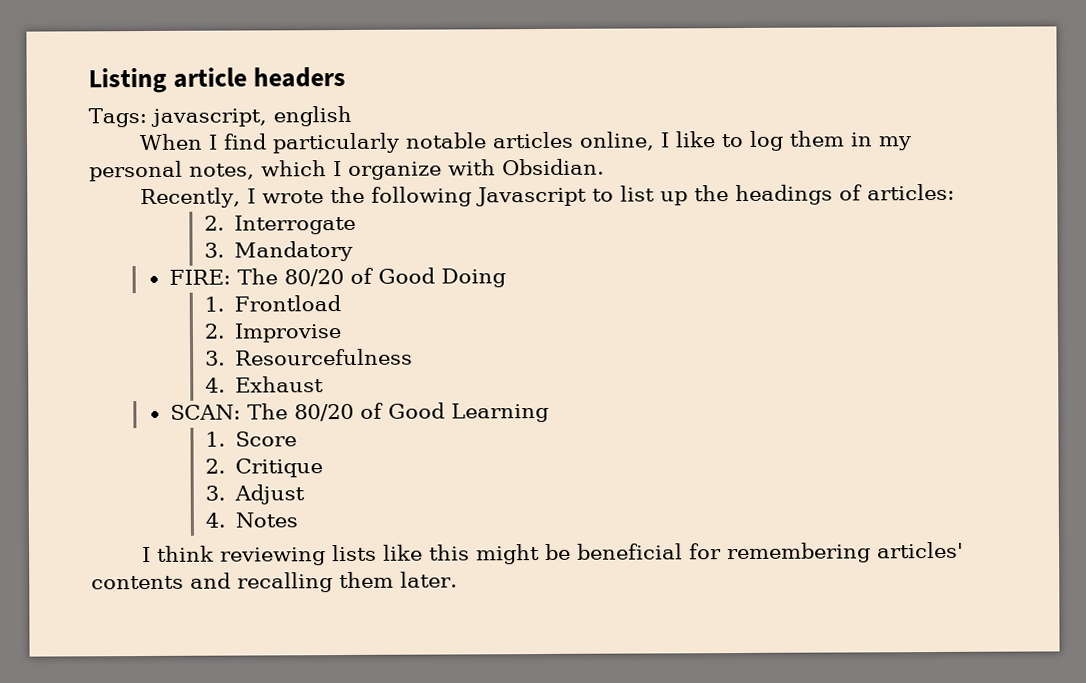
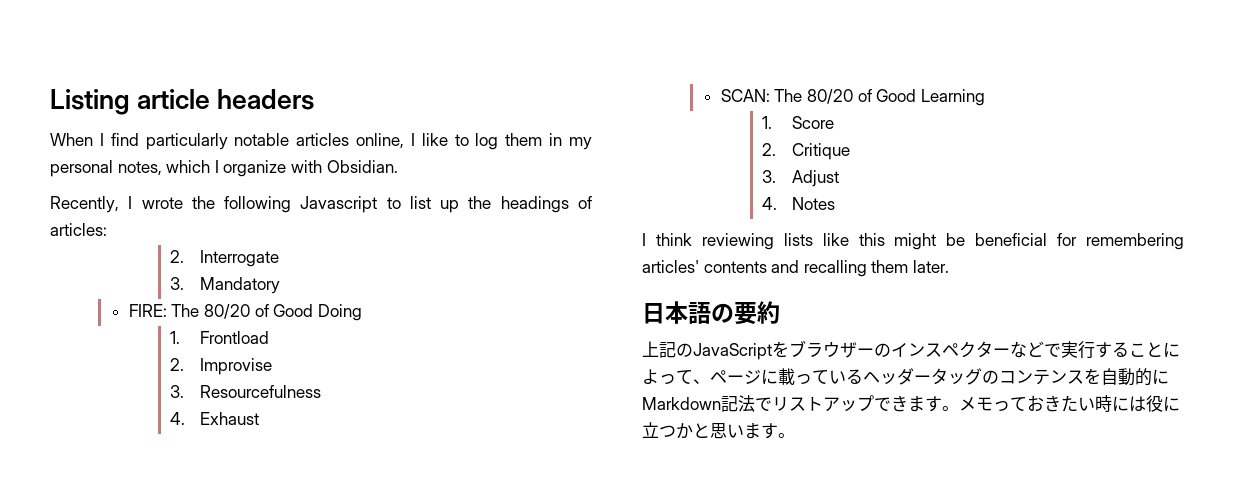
[88,105,352,128] // Tags: javascript, english -> (315, 99) none
(458, 579) none -> [642,301,780,325] [642,340,1180,360] [642,368,1169,386] [642,395,1180,412] [642,422,795,439] // 日本語の要約 // 上記のJavaScriptをブラウザーのインスペクターなどで実行することによって、ページに載っているヘッダータッグのコンテンスを自動的にMarkdown記法でリストアップできます。メモっておきたい時には役に立つかと思います。

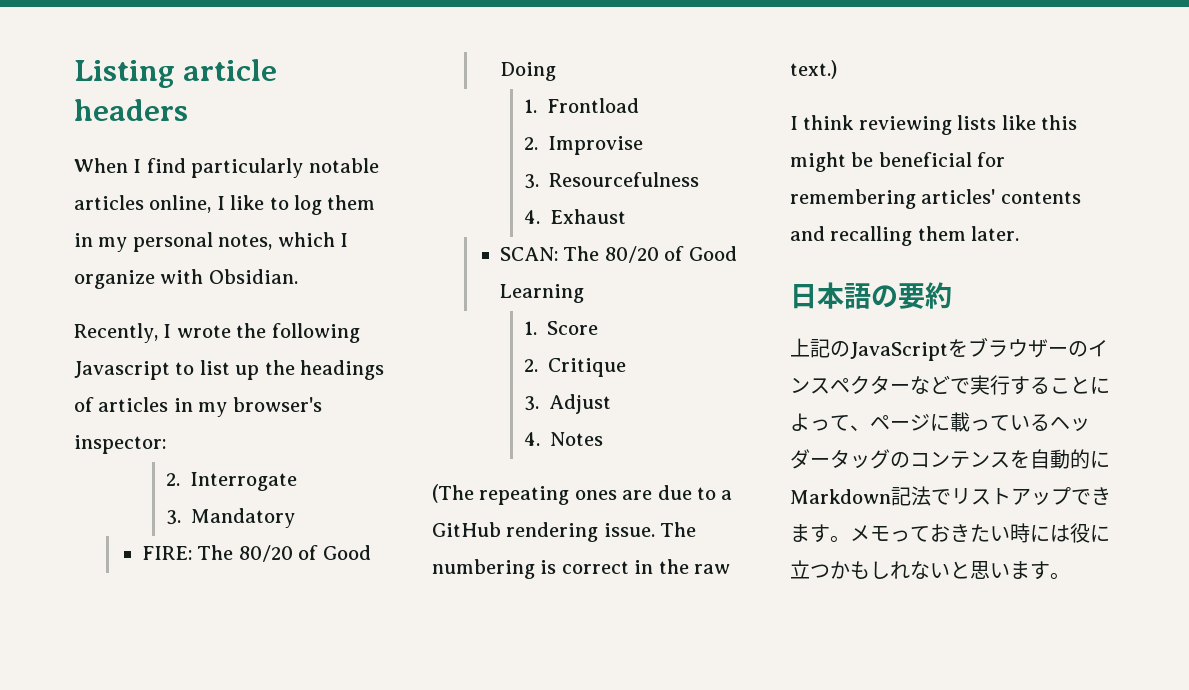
[50,223,107,236] articles: -> [98,397,322,417] [74,435,166,454] articles in my browser's inspector:
(836, 203) none -> [432,484,733,505] [432,522,697,542] [432,559,730,579] [790,60,837,79] // (The repeating ones are due to a GitHub rendering issue. The numbering is correct in the raw text.)
(693, 431) none -> [850,561,950,579] もしれない

